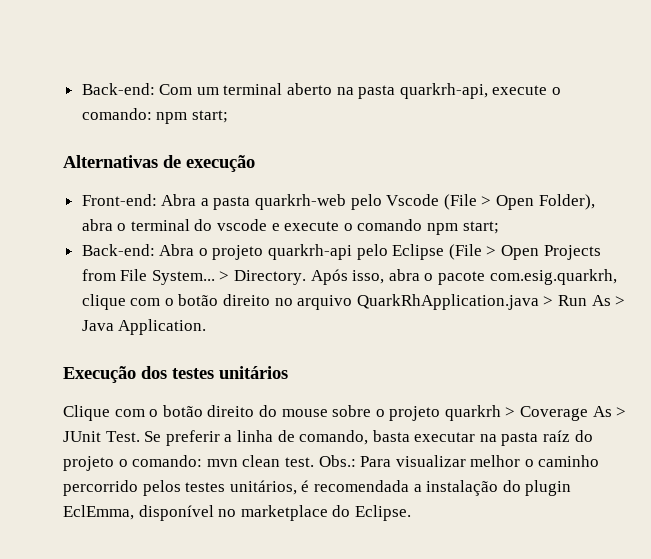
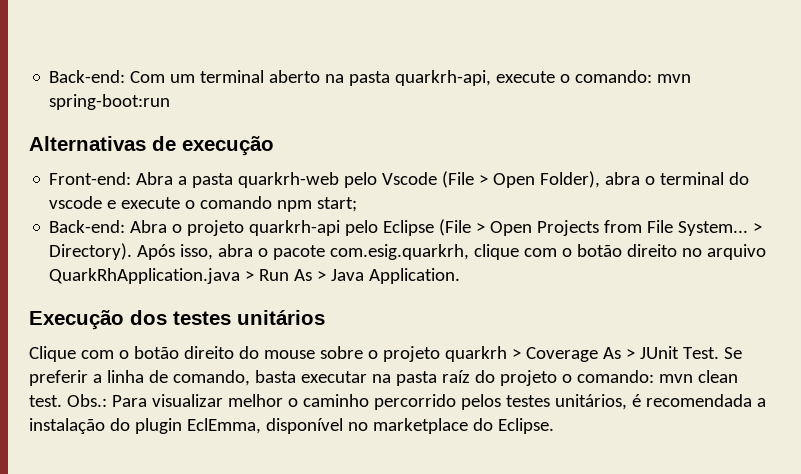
[156,110,228,124] npm start; -> [657,74,692,83] [49,94,171,110] mvn spring-boot:run
[234,270,307,285] Directory. -> [49,243,133,260] Directory).

